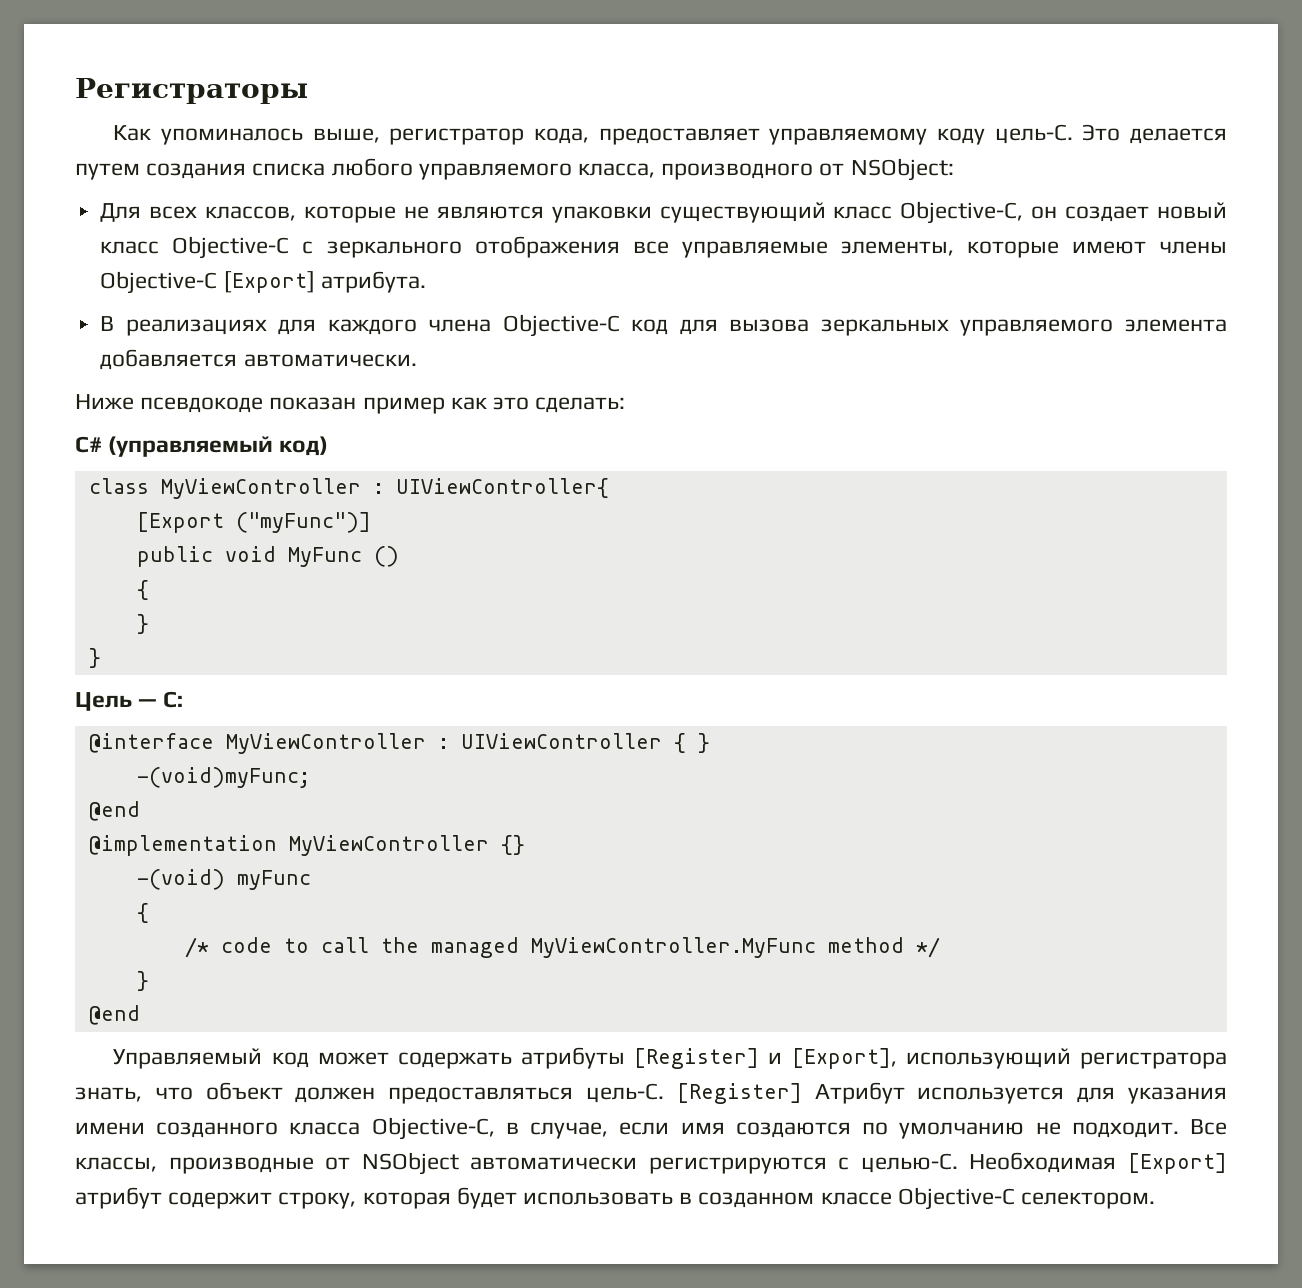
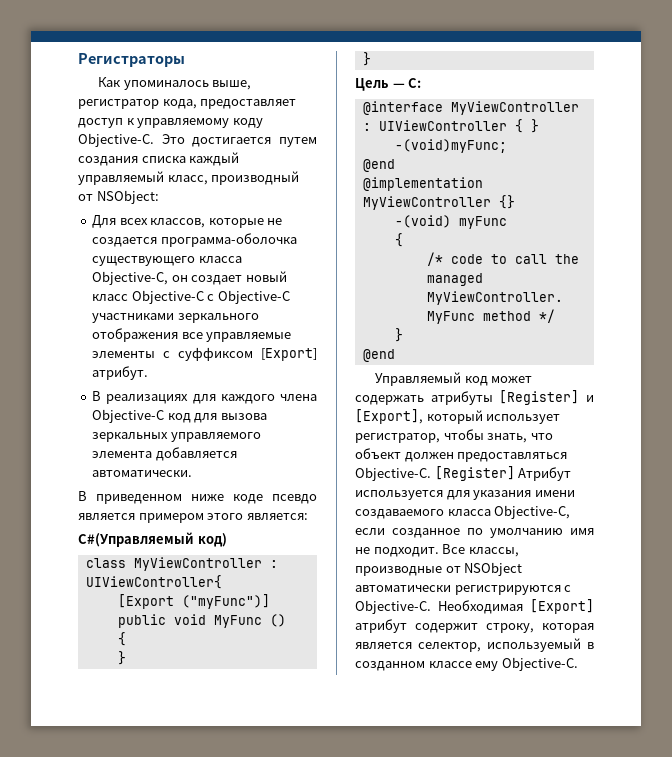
[769,124,1227,145] [75,158,814,180] управляемому коду цель-C. Это делается путем создания списка любого управляемого класса, производного -> [78,118,263,128] [78,133,317,147] [78,152,240,166] [78,171,300,185] доступ к управляемому коду Objective-C. Это достигается путем создания списка каждый управляемый класс, производный
[436,202,893,223] являются упаковки существующий класс -> [92,233,297,247] [92,256,242,266] создается программа-оболочка существующего класса
(314, 247) none -> [217,290,290,304] [92,313,175,323] Objective-C участниками
[840,241,1227,258] [100,271,426,294] элементы, которые имеют члены Objective-C [Export] атрибута. -> [92,347,317,361] [92,366,149,380] элементы с суффиксом [Export] атрибут.
[75,394,626,414] [75,436,274,457] Ниже псевдокоде показан пример как это сделать: // C# (управляемый -> [78,491,317,504] [78,513,308,523] [78,532,194,547] В приведенном ниже коде псевдо является примером этого является: // C#(Управляемый
[905,1048,1227,1069] использующий регистратора -> [426,410,561,424] [355,429,484,443] который использует регистратор, чтобы
[586,1083,664,1103] цель-C. -> [355,467,431,481] Objective-C.
[156,1117,851,1140] созданного класса Objective-C, в случае, если имя создаются -> [355,505,571,519] [355,528,460,538] создаваемого класса Objective-C, если созданное
(1025, 1130) none -> [570,528,594,535] имя
[860,1153,958,1173] целью-C. -> [355,600,431,614] Objective-C.
[456,1187,674,1209] будет использовать -> [355,638,581,652] является селектор, используемый
[897,1187,1156,1210] Objective-C селектором. -> [475,657,578,671] ему Objective-C.

